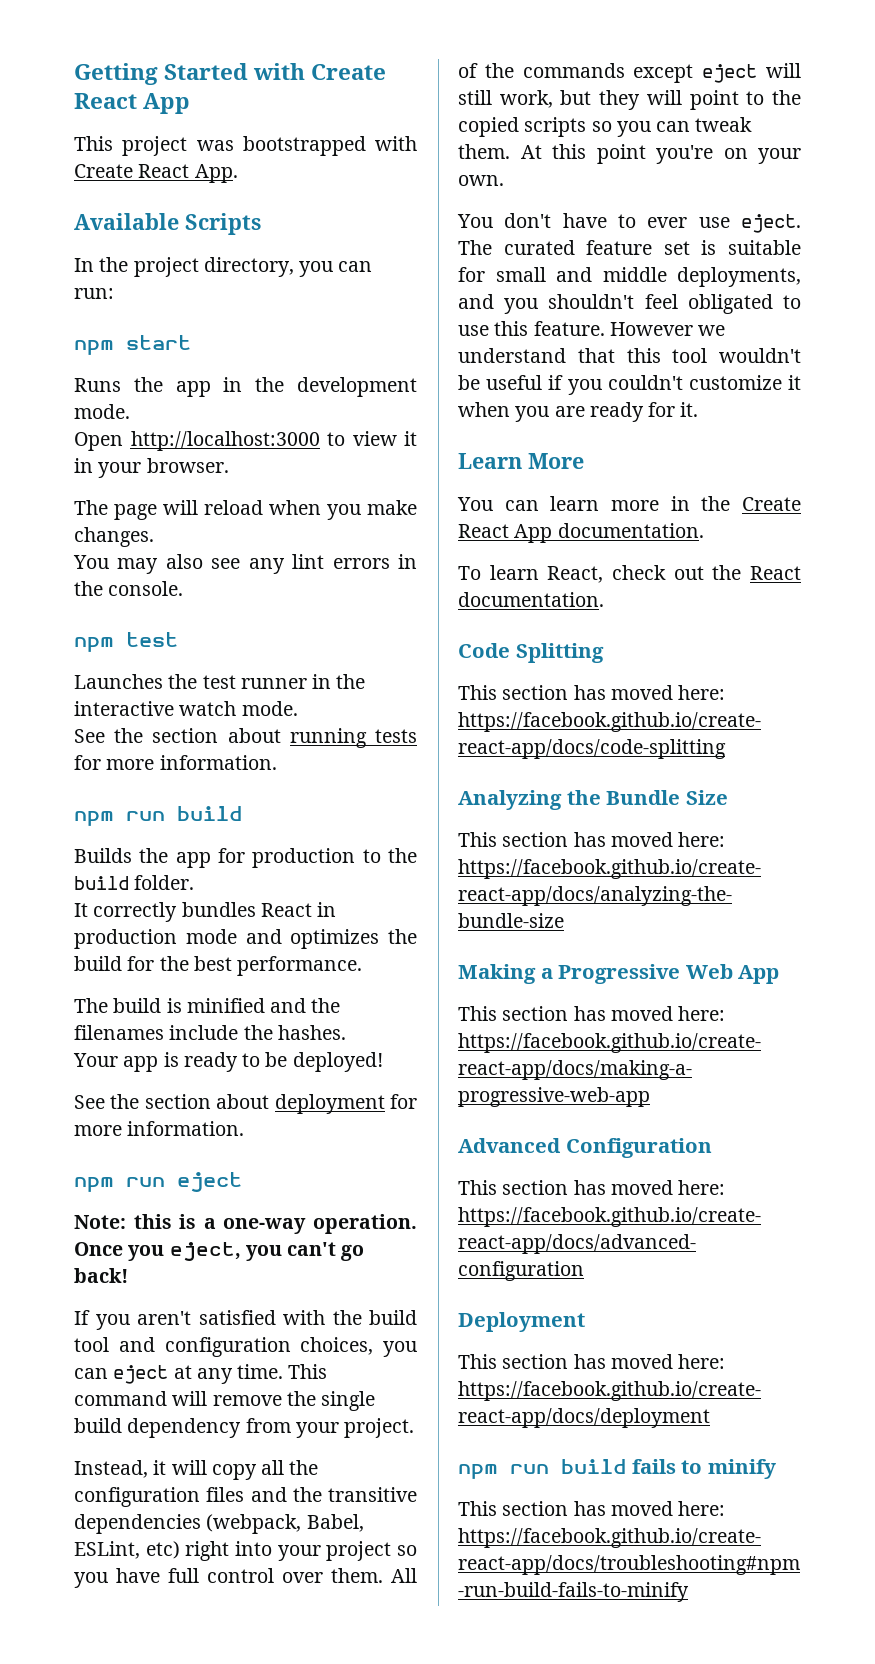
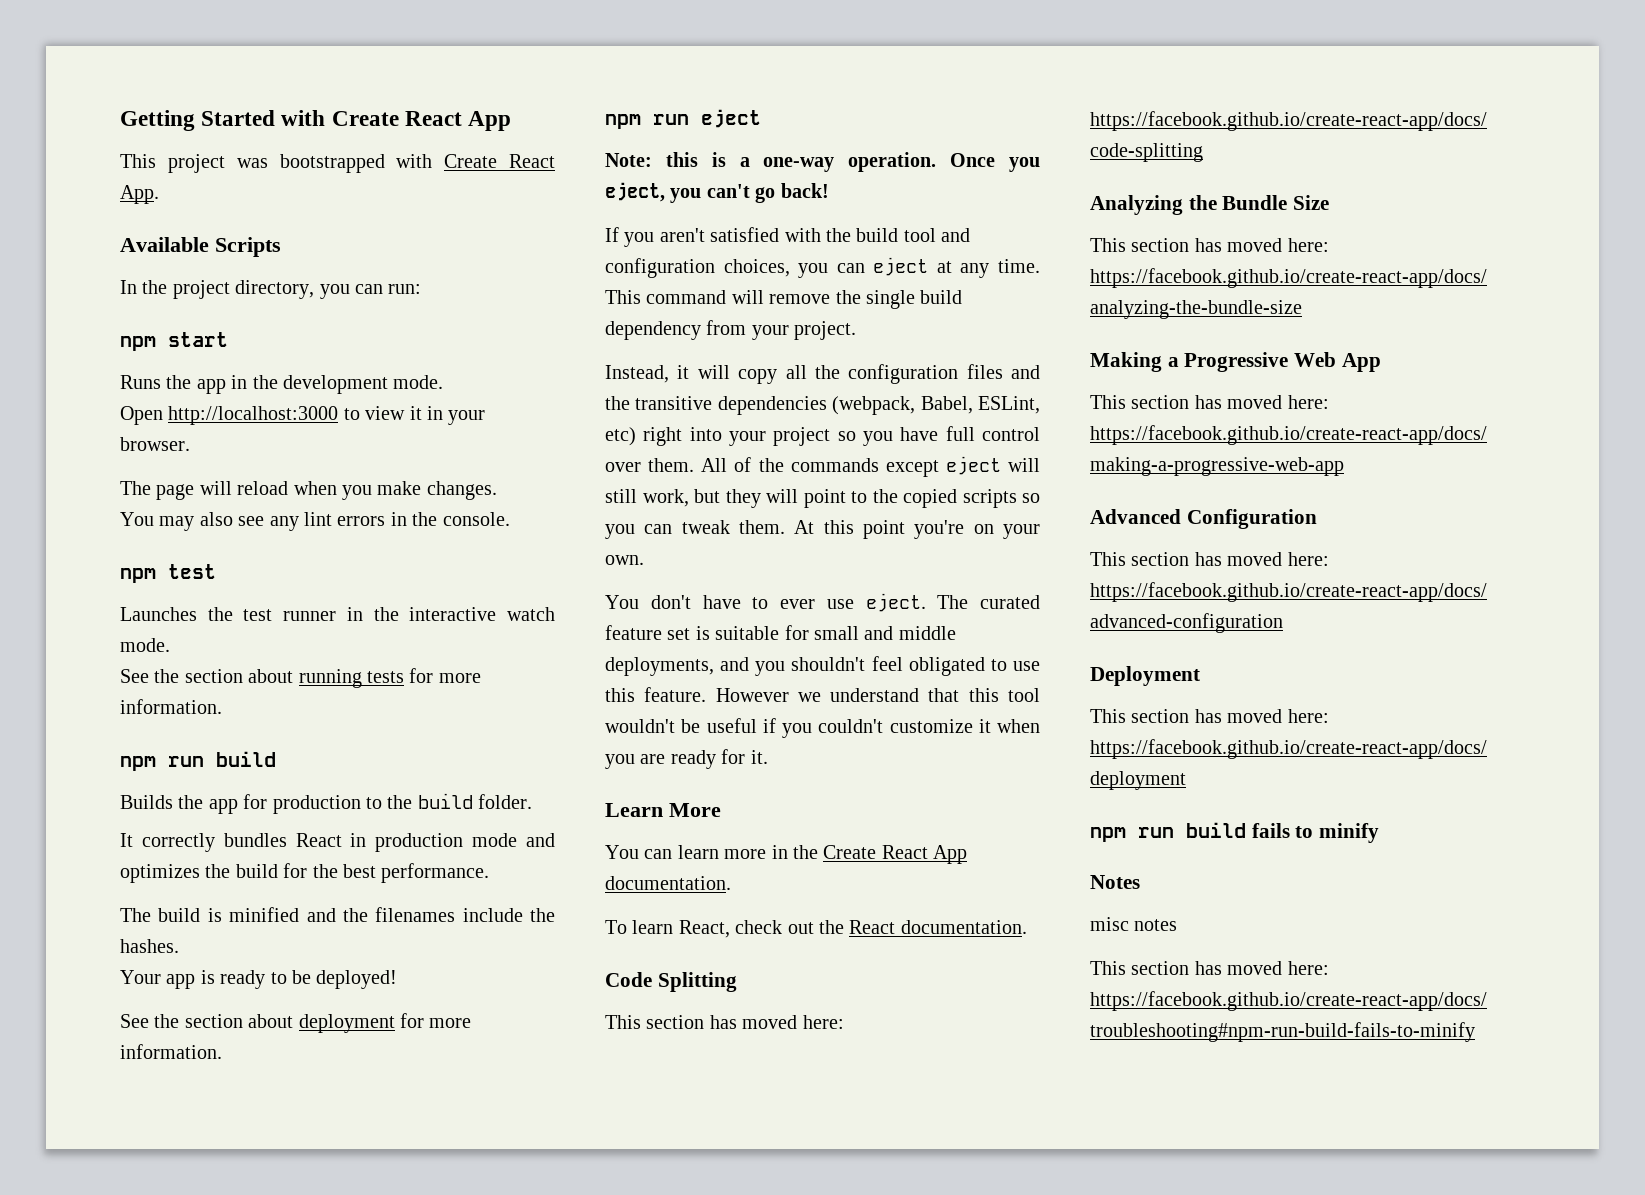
(776, 1469) none -> [1090,875,1140,889] [1090,917,1178,931] // Notes // misc notes

